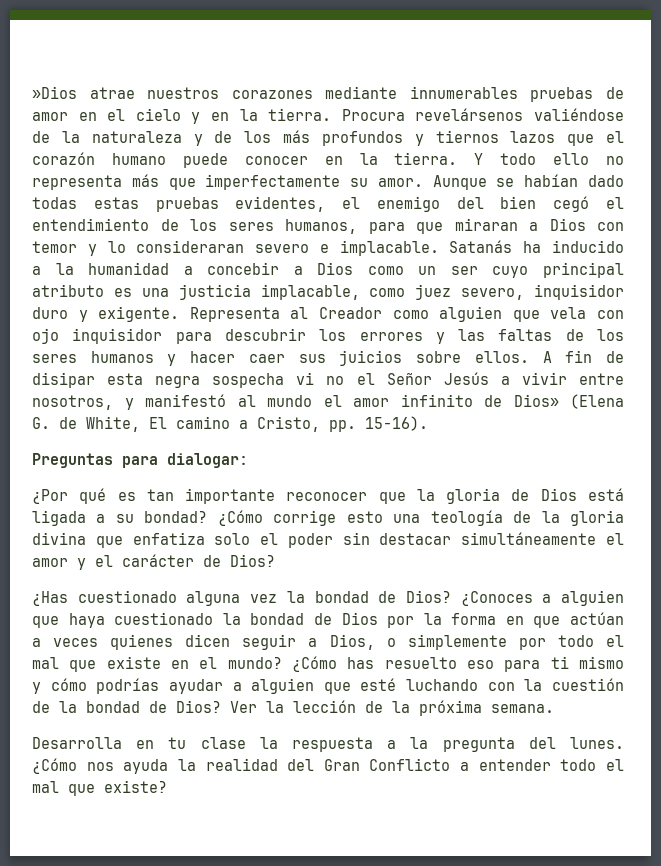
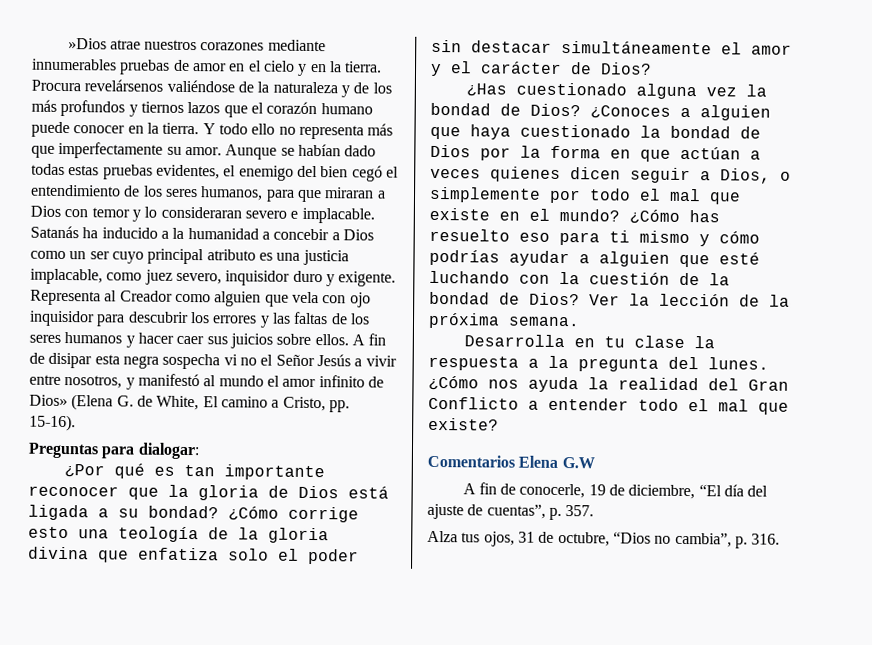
(167, 786) none -> [427,454,595,469] [462,482,769,500] [427,503,595,521] [427,530,781,549] // Comentarios Elena G.W // A fin de conocerle, 19 de diciembre, “El día del ajuste de cuentas”, p. 357. // Alza tus ojos, 31 de octubre, “Dios no cambia”, p. 316.

